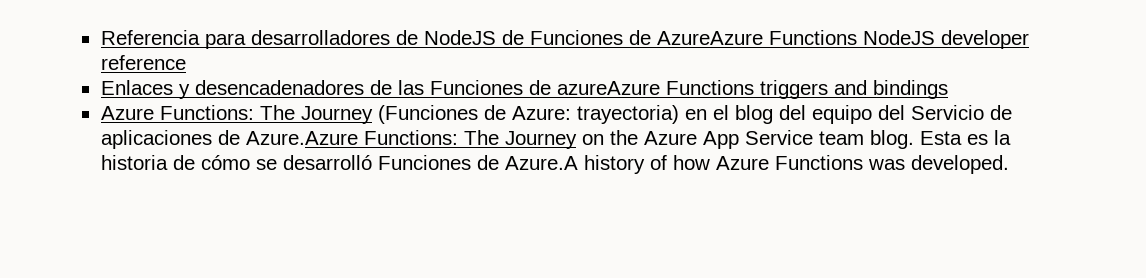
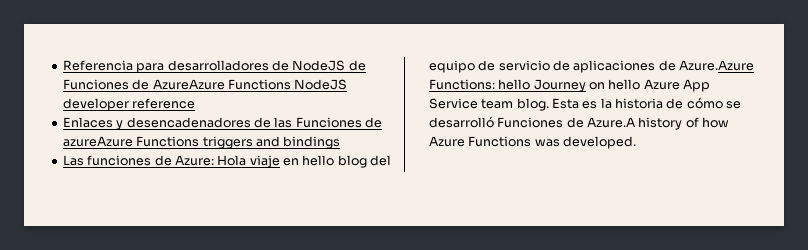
[100,105,729,124] Azure Functions: The Journey (Funciones de Azure: trayectoria) en el -> [62,155,335,168] Las funciones de Azure: Hola viaje en hello
[877,105,984,120] del Servicio -> [478,60,550,71] de servicio
[463,130,499,145] The -> [498,79,531,90] hello
[609,130,638,145] the -> [608,79,641,90] hello

